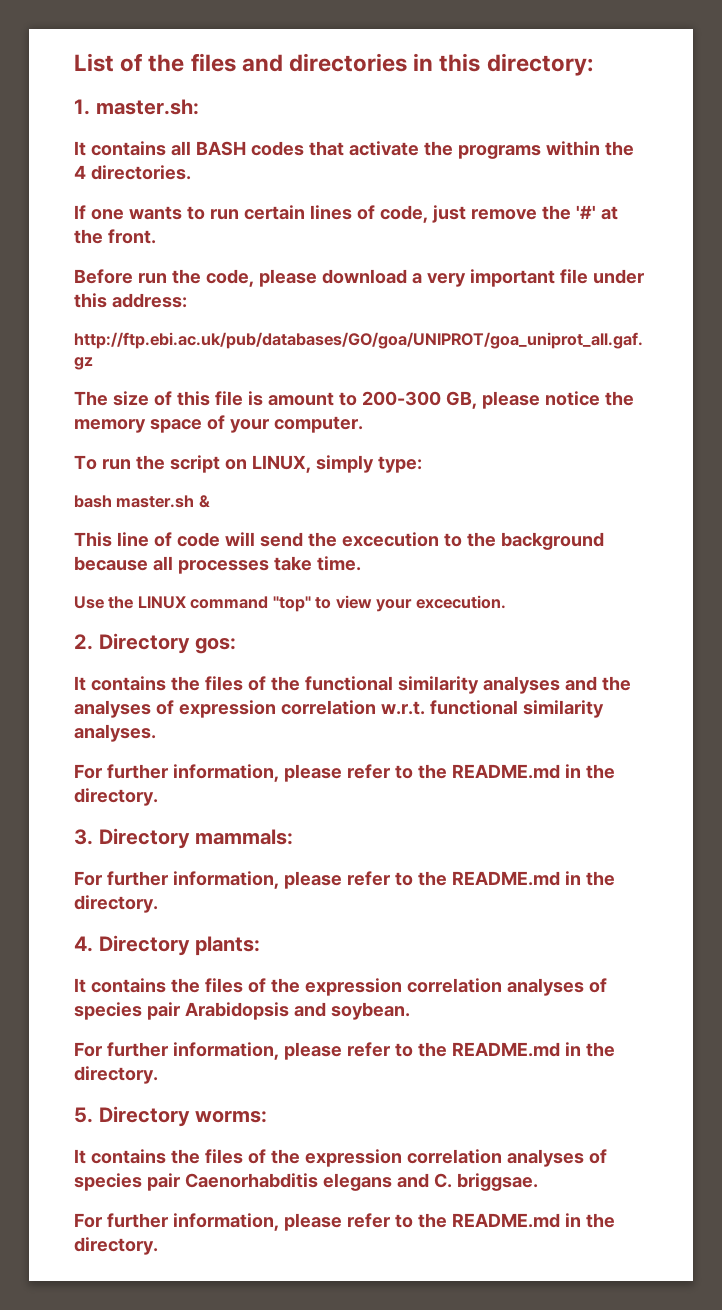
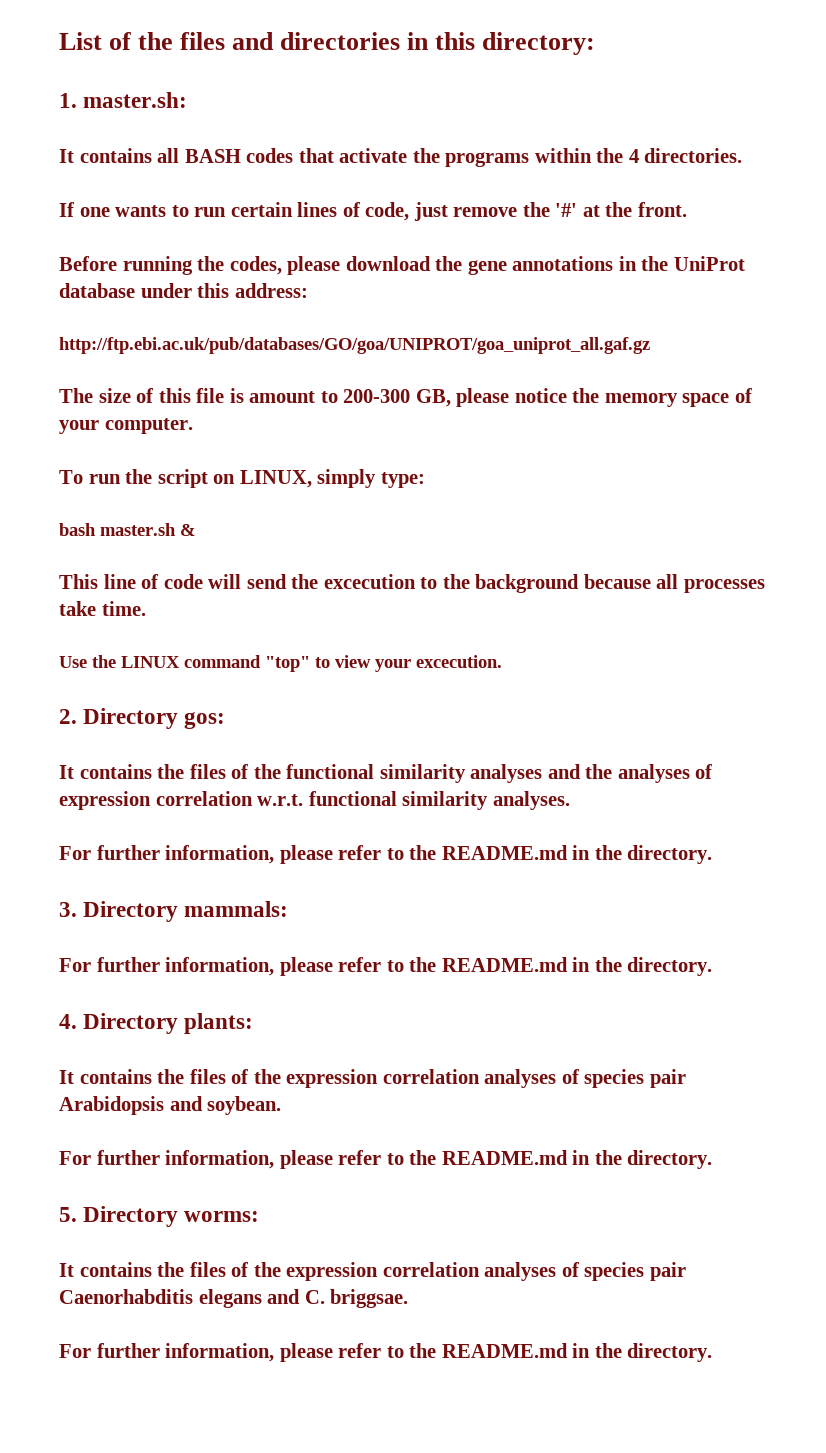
[137,269,588,287] run the code, please download a very important file -> [122,256,745,275] [59,283,135,298] running the codes, please download the gene annotations in the UniProt database

